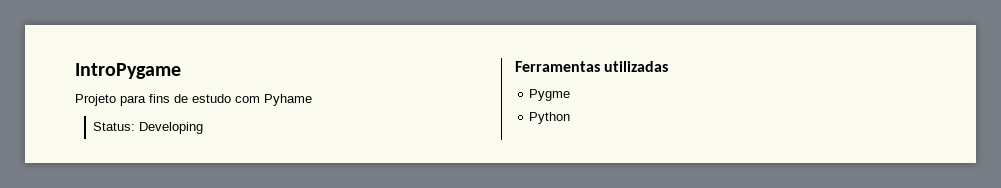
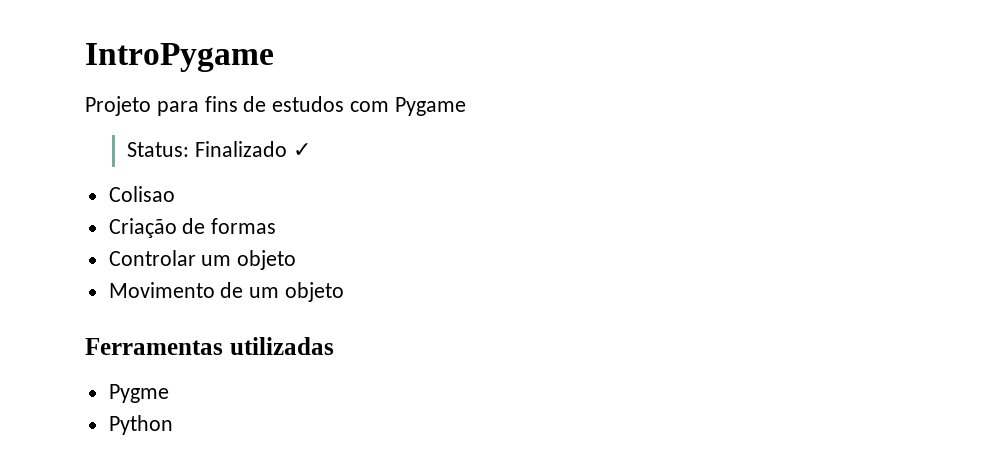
[192,94,312,106] [93,122,204,134] estudo com Pyhame // Status: Developing -> [272,96,466,116] [127,141,311,157] [108,186,175,202] [108,218,277,238] [108,250,297,270] [108,282,345,302] estudos com Pygame // Status: Finalizado ✓ // Colisao // Criação de formas // Controlar um objeto // Movimento de um objeto

